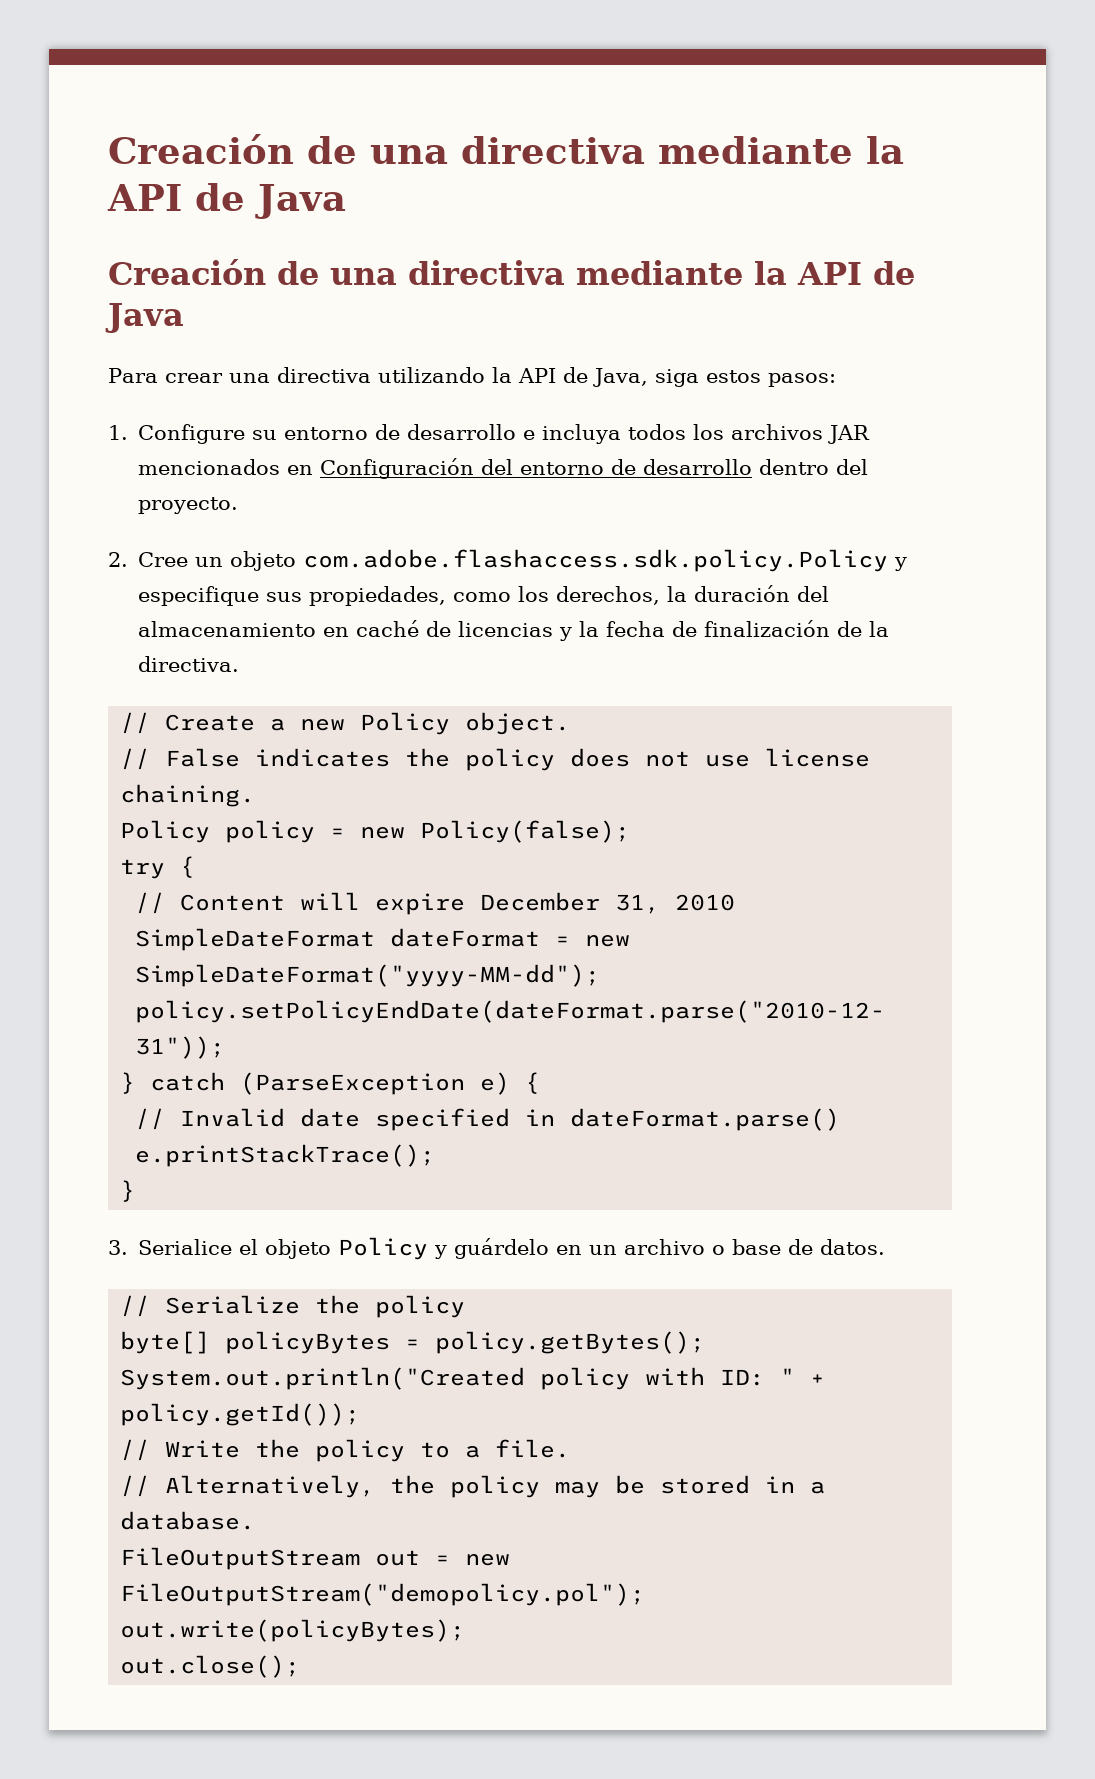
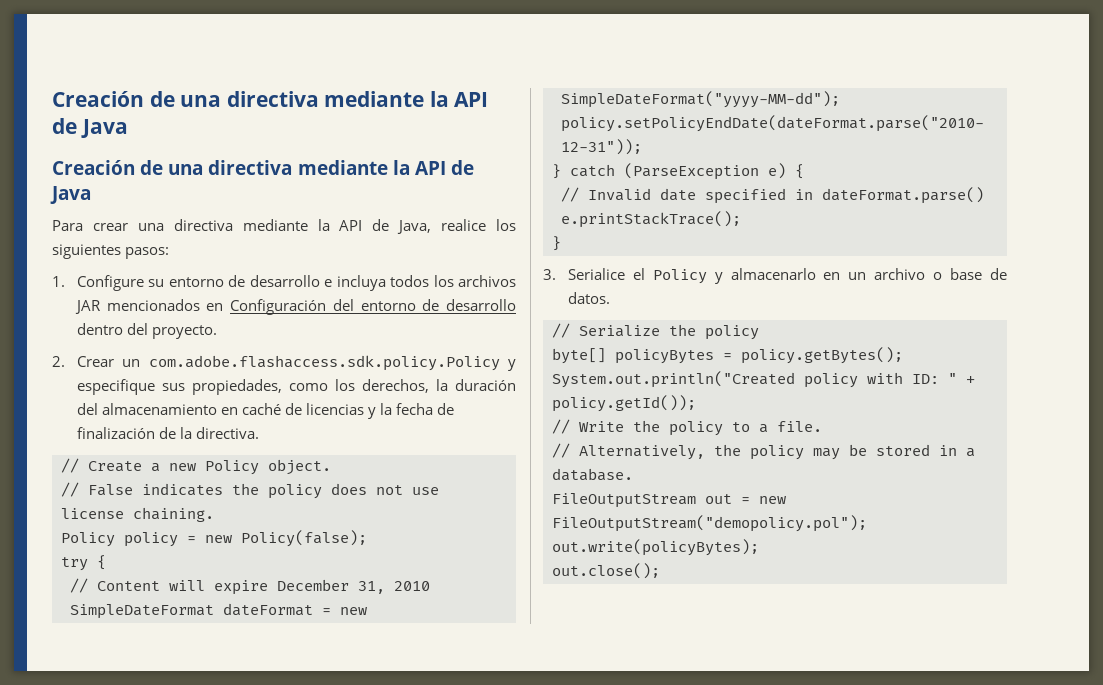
[377,367,485,383] utilizando -> [242,219,308,231] mediante
[654,369,761,387] siga estos -> [441,219,516,231] [52,244,121,259] realice los siguientes
[138,551,297,571] Cree un objeto -> [76,356,141,367] Crear un
[265,1239,332,1259] objeto -> (645, 274) none
[454,1238,550,1259] guárdelo -> [730,268,816,280] almacenarlo

